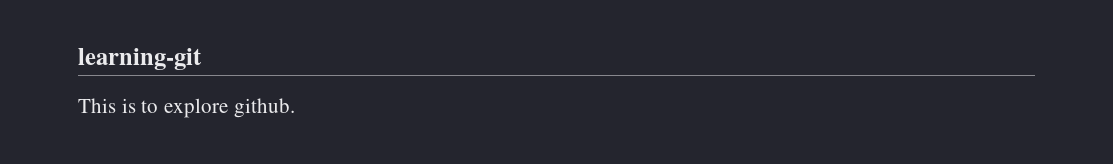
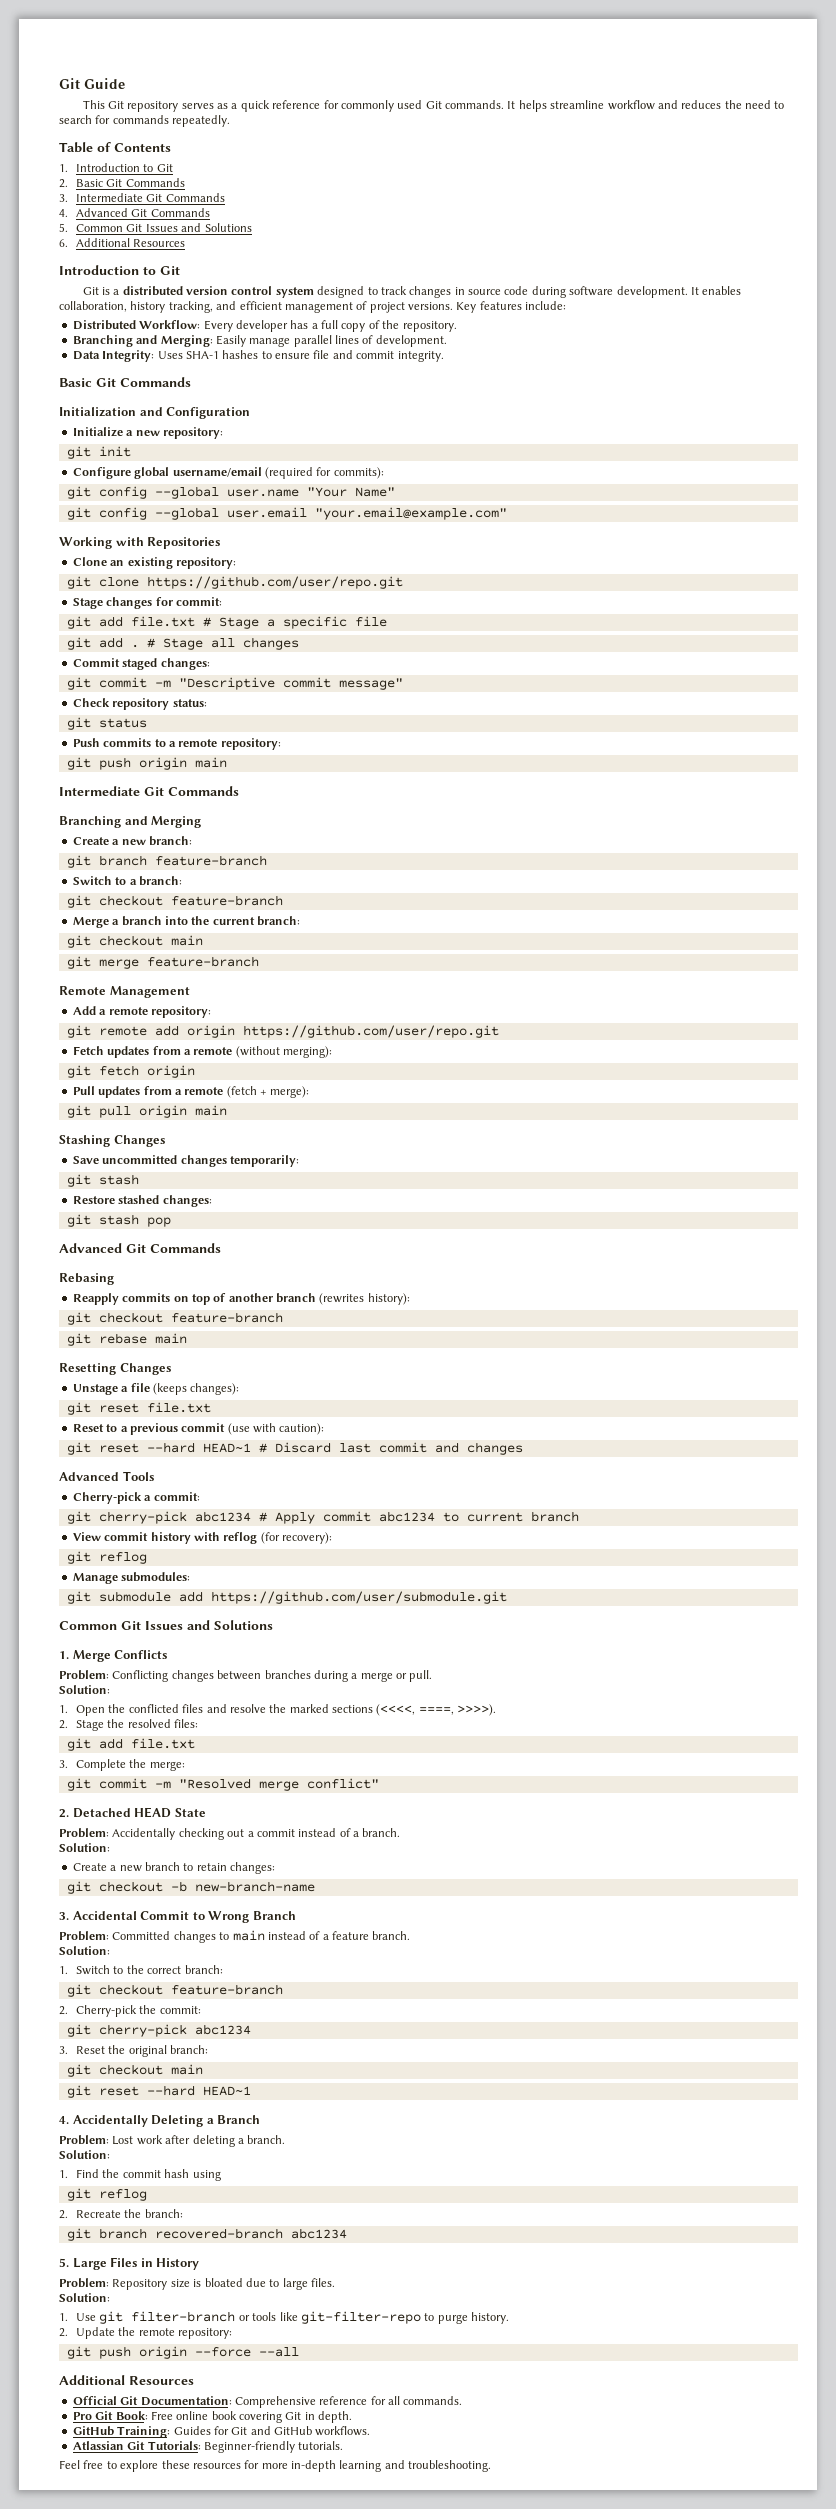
[78,48,202,70] learning-git -> [59,78,125,89] Git Guide
[121,98,295,118] is to explore github. -> [107,100,785,112] [59,115,231,127] [59,142,171,153] [59,163,173,172] [59,178,185,188] [59,193,225,202] [59,208,210,217] [59,223,252,232] [59,238,186,247] [59,265,180,275] [82,286,742,298] [59,301,567,313] [72,320,457,332] [72,335,447,347] [72,350,444,362] [59,377,191,387] [59,407,251,419] [72,427,223,439] [66,446,131,459] [72,467,384,479] [66,486,395,499] [66,507,507,520] [59,537,221,549] [72,557,236,569] [66,576,403,589] [72,597,222,609] [66,616,387,629] [66,637,299,650] [72,658,210,670] [66,677,403,690] [72,698,207,710] [66,717,147,730] [72,738,281,750] [66,757,227,770] [59,786,239,796] [59,816,202,828] [72,836,192,846] [66,855,267,868] [72,876,182,886] [66,895,283,908] [72,916,300,928] [66,935,203,948] [66,956,259,969] [59,986,190,998] [72,1006,211,1018] [66,1025,499,1038] [72,1046,332,1058] [66,1065,195,1078] [72,1086,310,1098] [66,1105,227,1118] [59,1135,165,1147] [72,1155,299,1167] [66,1174,139,1187] [72,1195,212,1207] [66,1214,171,1227] [59,1243,221,1253] [59,1273,114,1285] [72,1293,410,1305] [66,1312,283,1325] [66,1333,187,1346] [59,1363,171,1375] [72,1383,240,1395] [66,1402,211,1415] [72,1423,325,1435] [66,1442,523,1455] [59,1471,154,1481] [72,1492,200,1504] [66,1511,579,1524] [72,1532,332,1544] [66,1551,147,1564] [72,1572,191,1584] [66,1591,507,1604] [59,1620,273,1630] [59,1650,168,1662] [59,1670,433,1682] [59,1685,110,1694] [59,1704,497,1716] [59,1719,199,1731] [66,1738,195,1751] [59,1759,185,1771] [66,1778,379,1791] [59,1807,206,1818] [59,1828,401,1840] [59,1843,110,1852] [72,1862,275,1874] [66,1881,315,1894] [59,1911,296,1923] [59,1930,411,1943] [59,1946,110,1955] [59,1965,223,1975] [66,1984,283,1997] [59,2005,201,2017] [66,2024,251,2037] [59,2045,209,2057] [66,2064,203,2077] [66,2085,251,2098] [59,2115,261,2127] [59,2135,286,2147] [59,2150,110,2159] [59,2169,221,2181] [66,2188,147,2201] [59,2209,183,2219] [66,2228,347,2241] [59,2257,200,2270] [59,2278,335,2290] [59,2293,110,2302] [59,2311,510,2324] [59,2327,233,2339] [66,2346,299,2359] [59,2375,194,2385] [72,2396,463,2408] [72,2411,353,2423] [72,2426,371,2438] [72,2441,344,2453] [59,2460,492,2472] Git repository serves as a quick reference for commonly used Git commands. It helps streamline workflow and reduces the need to search for commands repeatedly. // Table of Contents // 1. Introduction to Git // 2. Basic Git Commands // 3. Intermediate Git Commands // 4. Advanced Git Commands // 5. Common Git Issues and Solutions // 6. Additional Resources // Introduction to Git // Git is a distributed version control system designed to track changes in source code during software development. It enables collaboration, history tracking, and efficient management of project versions. Key features include: // Distributed Workflow: Every developer has a full copy of the repository. // Branching and Merging: Easily manage parallel lines of development. // Data Integrity: Uses SHA-1 hashes to ensure file and commit integrity. // Basic Git Commands // Initialization and Configuration // Initialize a new repository: // git init // Configure global username/email (required for commits): // git config --global user.name "Your Name" // git config --global user.email "your.email@example.com" // Working with Repositories // Clone an existing repository: // git clone https://github.com/user/repo.git // Stage changes for commit: // git add file.txt # Stage a specific file // git add . # Stage all changes // Commit staged changes: // git commit -m "Descriptive commit message" // Check repository status: // git status // Push commits to a remote repository: // git push origin main // Intermediate Git Commands // Branching and Merging // Create a new branch: // git branch feature-branch // Switch to a branch: // git checkout feature-branch // Merge a branch into the current branch: // git checkout main // git merge feature-branch // Remote Management // Add a remote repository: // git remote add origin https://github.com/user/repo.git // Fetch updates from a remote (without merging): // git fetch origin // Pull updates from a remote (fetch + merge): // git pull origin main // Stashing Changes // Save uncommitted changes temporarily: // git stash // Restore stashed changes: // git stash pop // Advanced Git Commands // Rebasing // Reapply commits on top of another branch (rewrites history): // git checkout feature-branch // git rebase main // Resetting Changes // Unstage a file (keeps changes): // git reset file.txt // Reset to a previous commit (use with caution): // git reset --hard HEAD~1 # Discard last commit and changes // Advanced Tools // Cherry-pick a commit: // git cherry-pick abc1234 # Apply commit abc1234 to current branch // View commit history with reflog (for recovery): // git reflog // Manage submodules: // git submodule add https://github.com/user/submodule.git // Common Git Issues and Solutions // 1. Merge Conflicts // Problem: Conflicting changes between branches during a merge or pull. // Solution: // 1. Open the conflicted files and resolve the marked sections (<<<<, ====, >>>>). // 2. Stage the resolved files: // git add file.txt // 3. Complete the merge: // git commit -m "Resolved merge conflict" // 2. Detached HEAD State // Problem: Accidentally checking out a commit instead of a branch. // Solution: // Create a new branch to retain changes: // git checkout -b new-branch-name // 3. Accidental Commit to Wrong Branch // Problem: Committed changes to main instead of a feature branch. // Solution: // 1. Switch to the correct branch: // git checkout feature-branch // 2. Cherry-pick the commit: // git cherry-pick abc1234 // 3. Reset the original branch: // git checkout main // git reset --hard HEAD~1 // 4. Accidentally Deleting a Branch // Problem: Lost work after deleting a branch. // Solution: // 1. Find the commit hash using // git reflog // 2. Recreate the branch: // git branch recovered-branch abc1234 // 5. Large Files in History // Problem: Repository size is bloated due to large files. // Solution: // 1. Use git filter-branch or tools like git-filter-repo to purge history. // 2. Update the remote repository: // git push origin --force --all // Additional Resources // Official Git Documentation: Comprehensive reference for all commands. // Pro Git Book: Free online book covering Git in depth. // GitHub Training: Guides for Git and GitHub workflows. // Atlassian Git Tutorials: Beginner-friendly tutorials. // Feel free to explore these resources for more in-depth learning and troubleshooting.

